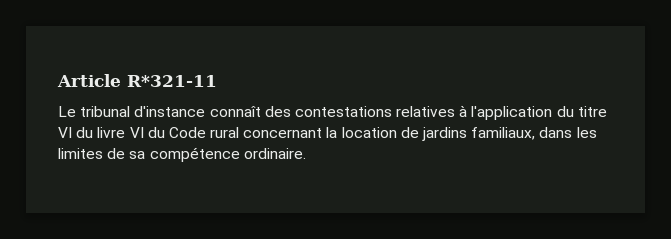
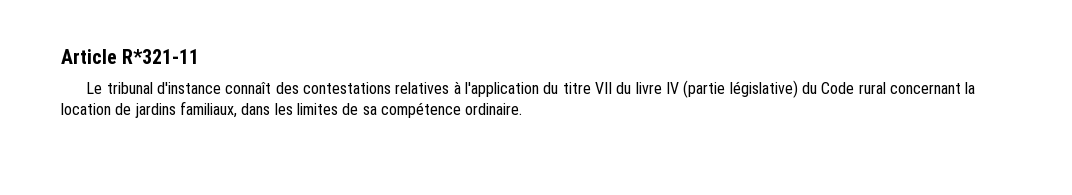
[58,127,72,138] VI -> [595,82,613,94] VII
[129,127,144,138] VI -> [665,80,798,98] IV (partie législative)

